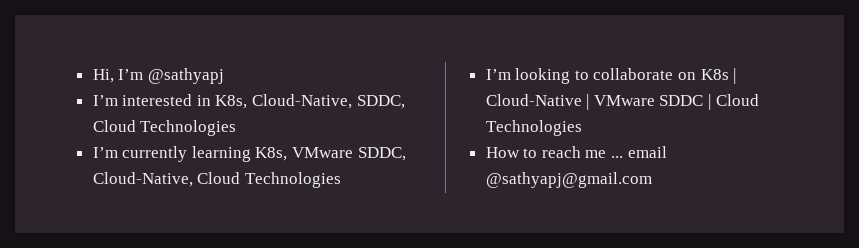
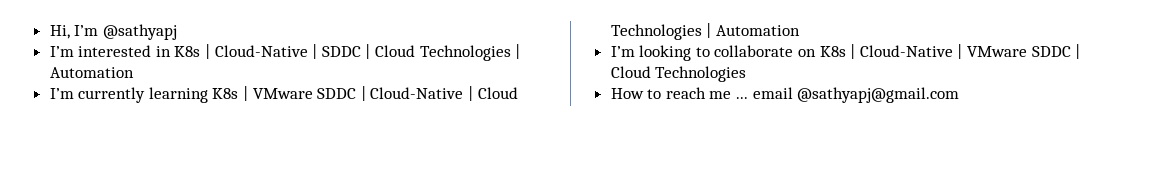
[215,94,405,109] [92,120,237,136] K8s, Cloud-Native, SDDC, Cloud Technologies -> [174,44,521,61] [49,67,134,78] K8s | Cloud-Native | SDDC | Cloud Technologies | Automation
[255,147,406,161] [92,172,341,188] K8s, VMware SDDC, Cloud-Native, Cloud Technologies -> [212,86,518,101] [610,23,800,40] K8s | VMware SDDC | Cloud-Native | Cloud Technologies | Automation

